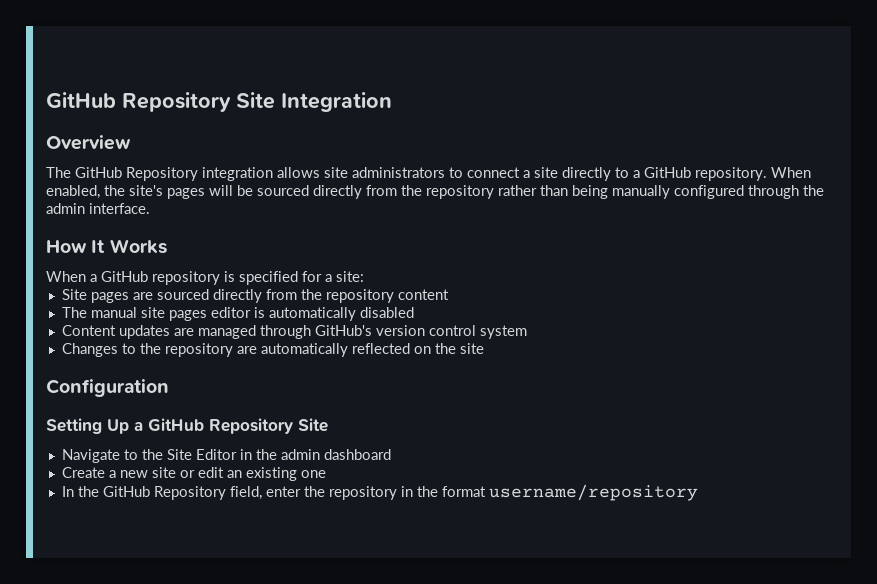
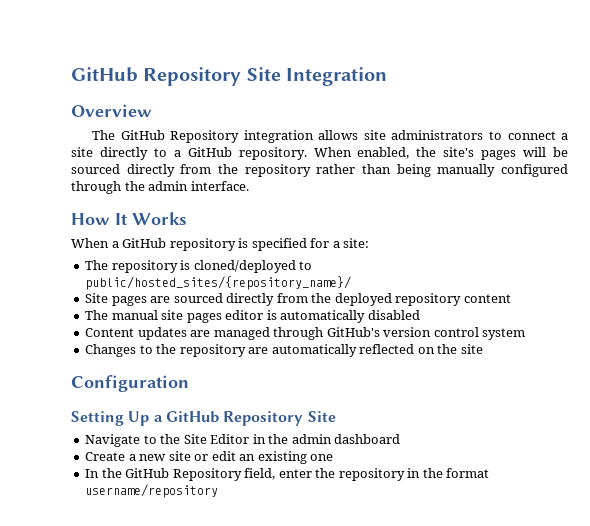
(364, 276) none -> [85,260,313,273] [85,276,352,290] // The repository is cloned/deployed to public/hosted_sites/{repository_name}/
(322, 294) none -> [334,293,392,306] deployed

